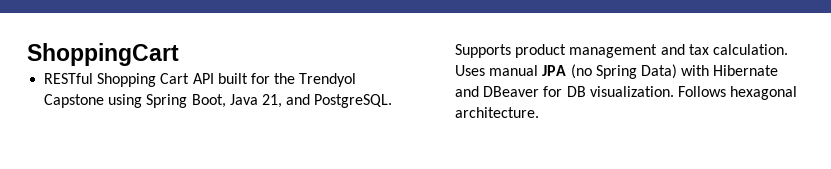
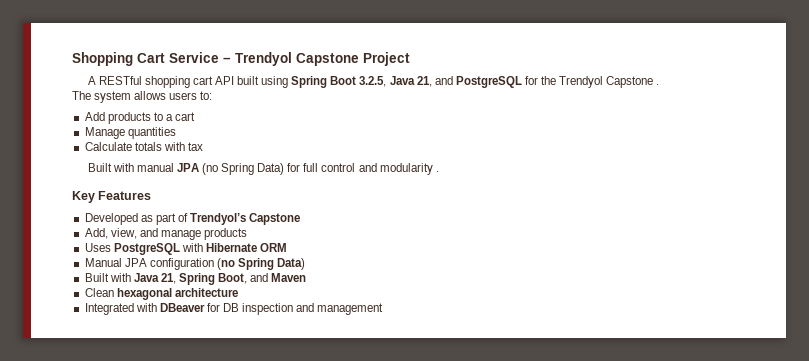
[27,43,179,66] [44,73,357,87] [44,94,393,108] [455,44,685,58] ShoppingCart // RESTful Shopping Cart API built for the Trendyol Capstone using Spring Boot, Java 21, and PostgreSQL. Supports product management and -> [72,52,410,66] [87,76,660,88] [72,91,213,103] [84,112,196,124] [84,127,176,139] [84,142,185,151] Shopping Cart Service – Trendyol Capstone Project // A RESTful shopping cart API built using Spring Boot 3.2.5, Java 21, and PostgreSQL for the Trendyol Capstone . // The system allows users to: // Add products to a cart // Manage quantities // Calculate totals with
[712,44,788,55] [455,65,486,76] calculation. Uses -> [87,163,134,172] // Built with
[681,65,779,76] [455,86,798,100] [455,107,540,118] with Hibernate and DBeaver for DB visualization. Follows hexagonal architecture. -> [287,163,439,175] [72,191,152,203] [84,213,301,225] [84,228,248,240] [84,243,288,255] [84,258,306,270] [84,273,307,285] [84,288,238,300] [84,303,384,315] for full control and modularity . // Key Features // Developed as part of Trendyol’s Capstone // Add, view, and manage products // Uses PostgreSQL with Hibernate ORM // Manual JPA configuration (no Spring Data) // Built with Java 21, Spring Boot, and Maven // Clean hexagonal architecture // Integrated with DBeaver for DB inspection and management

